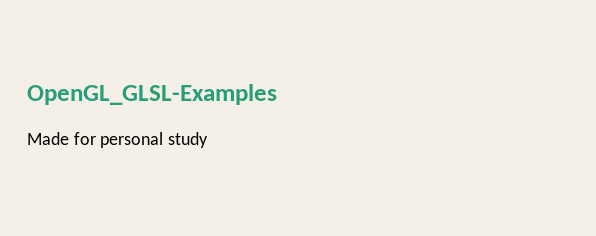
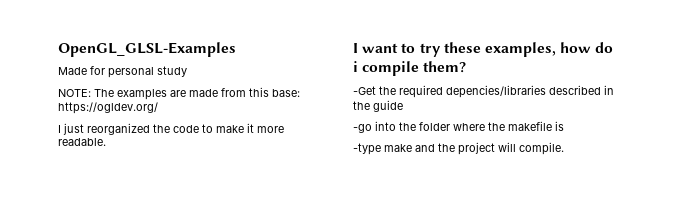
(209, 140) none -> [58,87,300,100] [58,102,158,114] [58,123,284,135] [58,138,106,146] [353,42,614,57] [353,61,467,76] [353,85,614,98] [353,100,403,112] [353,121,564,133] [353,142,564,155] // NOTE: The examples are made from this base: https://ogldev.org/ // I just reorganized the code to make it more readable. // I want to try these examples, how do i compile them? // -Get the required depencies/libraries described in the guide // -go into the folder where the makefile is // -type make and the project will compile.

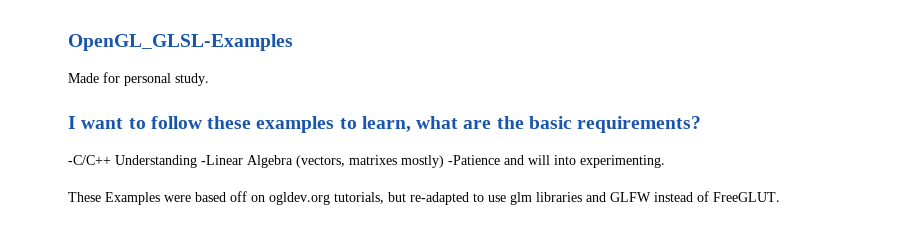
[157,66,187,77] [58,87,300,100] [58,102,158,114] [58,123,284,135] [58,138,106,146] [353,42,614,57] [353,61,467,76] [353,85,614,98] [353,100,403,112] [353,121,564,133] [353,142,564,155] study // NOTE: The examples are made from this base: https://ogldev.org/ // I just reorganized the code to make it more readable. // I want to try these examples, how do i compile them? // -Get the required depencies/libraries described in the guide // -go into the folder where the makefile is // -type make and the project will compile. -> [175,73,209,86] [68,116,702,133] [68,155,665,168] [68,191,780,205] study. // I want to follow these examples to learn, what are the basic requirements? // -C/C++ Understanding -Linear Algebra (vectors, matrixes mostly) -Patience and will into experimenting. // These Examples were based off on ogldev.org tutorials, but re-adapted to use glm libraries and GLFW instead of FreeGLUT.

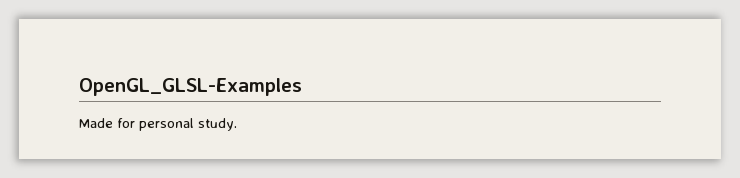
[68,116,702,133] [68,155,665,168] [68,191,780,205] // I want to follow these examples to learn, what are the basic requirements? // -C/C++ Understanding -Linear Algebra (vectors, matrixes mostly) -Patience and will into experimenting. // These Examples were based off on ogldev.org tutorials, but re-adapted to use glm libraries and GLFW instead of FreeGLUT. -> (237, 124) none

